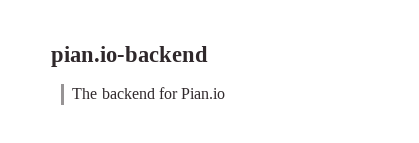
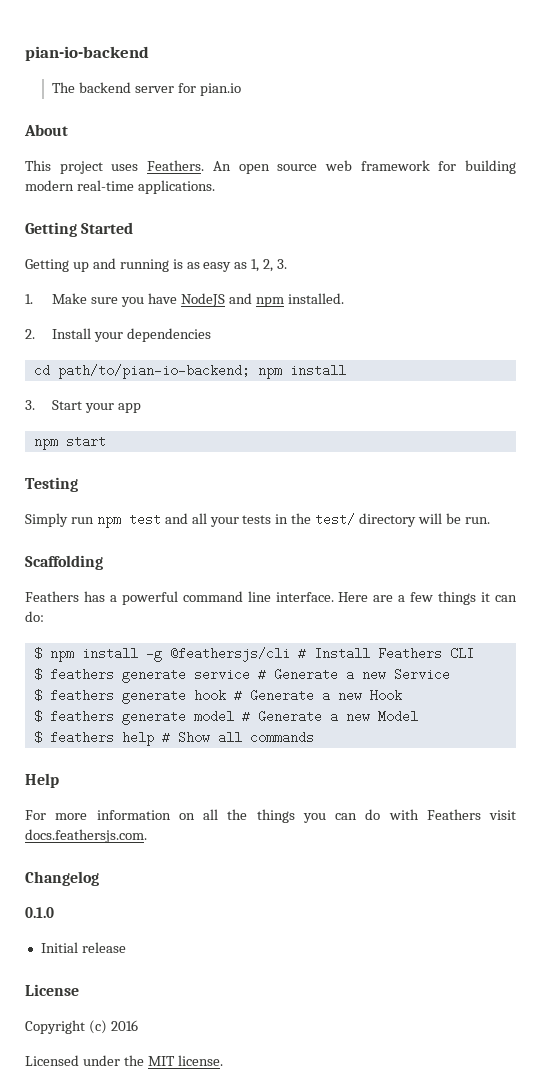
[51,46,208,67] pian.io-backend -> [25,46,149,61] pian-io-backend
[159,87,226,99] for Pian.io -> [135,83,242,96] [24,124,68,136] [25,160,516,174] [25,180,215,194] [25,222,134,237] [25,258,288,272] [25,293,344,307] [25,328,212,342] [33,364,346,379] [25,400,142,413] [33,435,106,450] [25,477,78,492] [25,513,490,528] [25,555,103,570] [25,591,517,605] [25,611,44,622] [33,647,474,662] [33,668,450,683] [33,689,402,704] [33,710,418,725] [33,731,314,746] [25,773,59,788] [25,809,516,823] [25,829,147,843] [25,871,99,886] [25,907,54,918] [40,942,126,953] [25,984,79,996] [25,1020,138,1034] [25,1055,223,1066] server for pian.io // About // This project uses Feathers. An open source web framework for building modern real-time applications. // Getting Started // Getting up and running is as easy as 1, 2, 3. // 1. Make sure you have NodeJS and npm installed. // 2. Install your dependencies // cd path/to/pian-io-backend; npm install // 3. Start your app // npm start // Testing // Simply run npm test and all your tests in the test/ directory will be run. // Scaffolding // Feathers has a powerful command line interface. Here are a few things it can do: // $ npm install -g @feathersjs/cli # Install Feathers CLI // $ feathers generate service # Generate a new Service // $ feathers generate hook # Generate a new Hook // $ feathers generate model # Generate a new Model // $ feathers help # Show all commands // Help // For more information on all the things you can do with Feathers visit docs.feathersjs.com. // Changelog // 0.1.0 // Initial release // License // Copyright (c) 2016 // Licensed under the MIT license.

